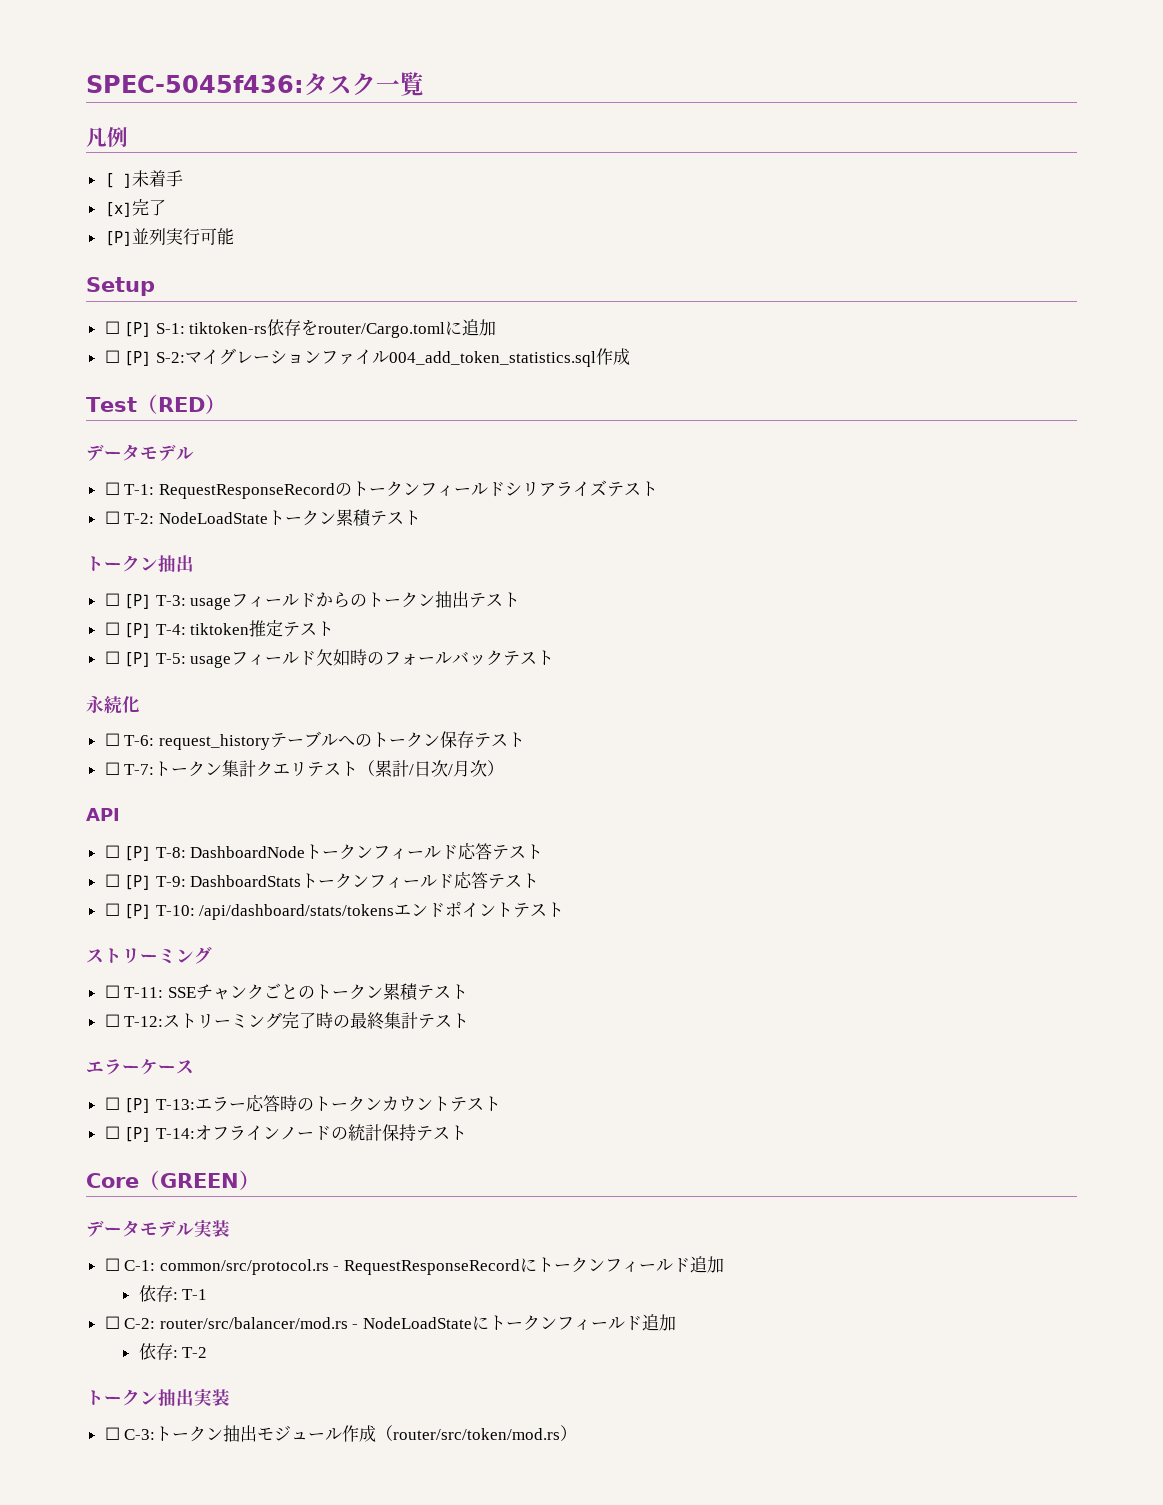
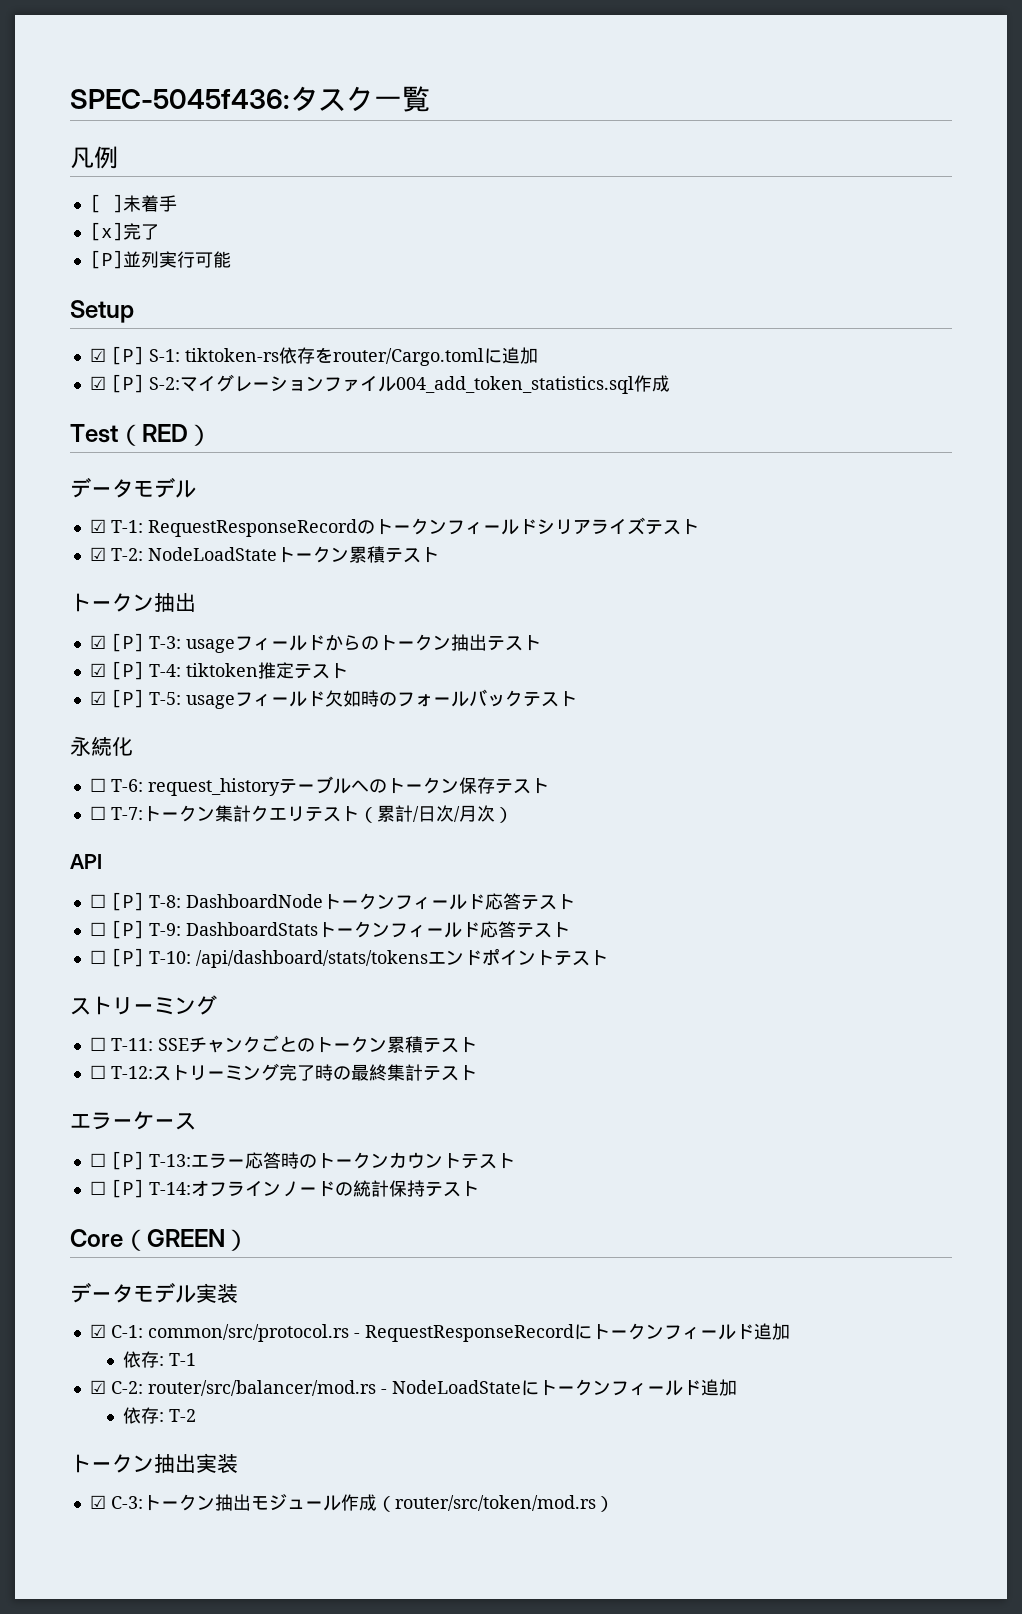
[104,321,120,334] ☐ -> [89,348,106,362] ☑
[104,350,120,363] ☐ -> [89,376,106,390] ☑
[104,482,120,495] ☐ -> [89,519,106,533] ☑
[104,511,120,524] ☐ -> [89,547,106,561] ☑
[104,593,120,606] ☐ -> [89,635,106,649] ☑
[104,622,120,635] ☐ -> [89,663,106,677] ☑
[104,651,120,664] ☐ -> [89,691,106,705] ☑
[104,1258,120,1271] ☐ -> [89,1324,106,1338] ☑
[104,1316,120,1329] ☐ -> [89,1380,106,1394] ☑
[104,1427,120,1440] ☐ -> [89,1495,106,1509] ☑

